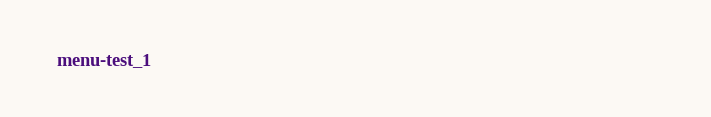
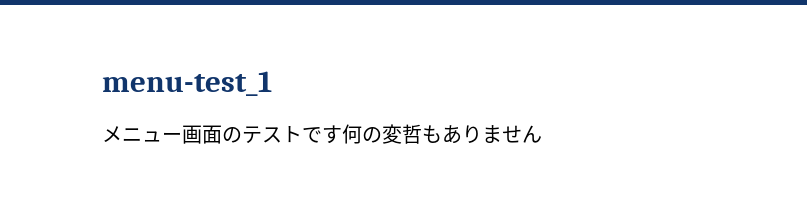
(151, 61) none -> [102,124,542,144] // メニュー画面のテストです何の変哲もありません

